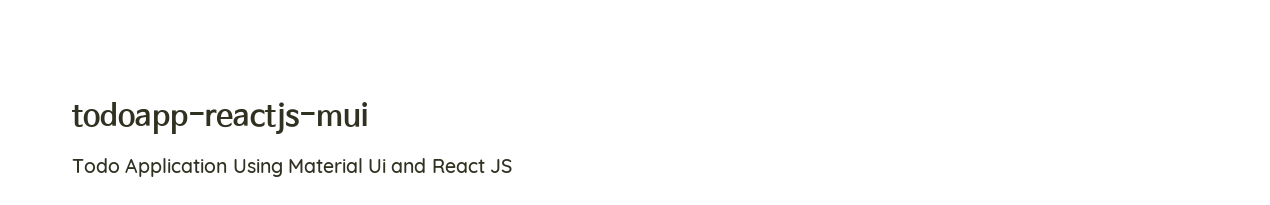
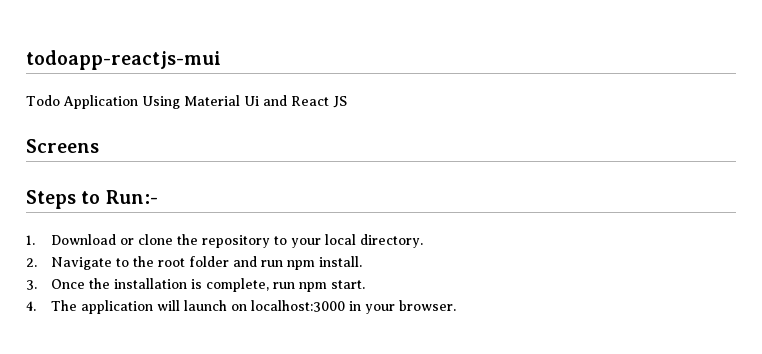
(512, 166) none -> [26,139,99,153] [26,190,158,209] [26,234,424,248] [26,256,363,270] [26,278,366,292] [26,300,457,314] // Screens // Steps to Run:- // 1. Download or clone the repository to your local directory. // 2. Navigate to the root folder and run npm install. // 3. Once the installation is complete, run npm start. // 4. The application will launch on localhost:3000 in your browser.

